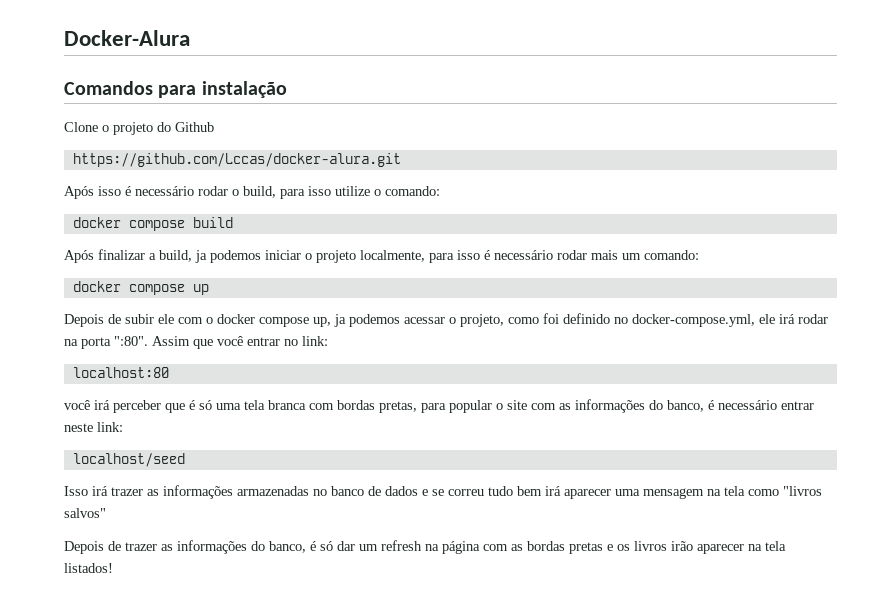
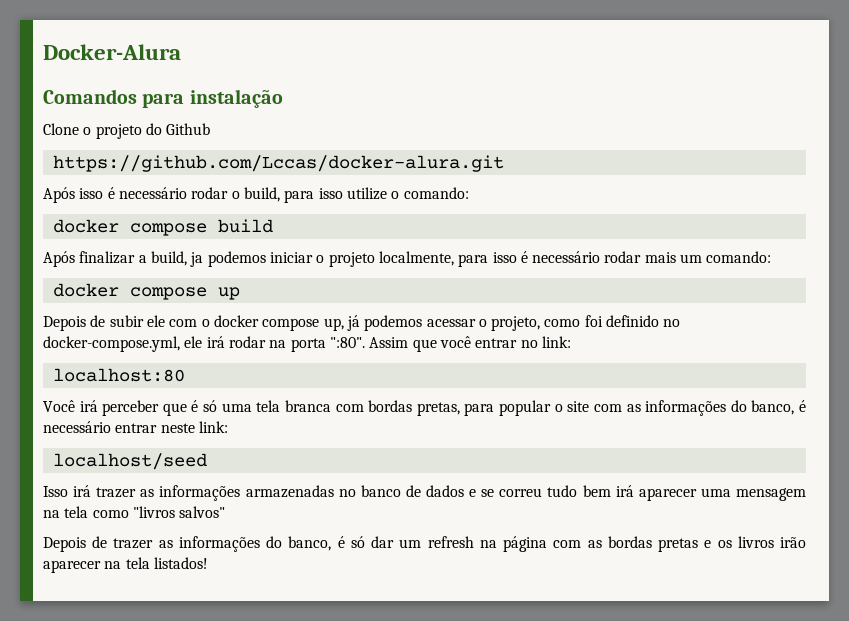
[334,314,346,327] ja -> [346,315,360,331] já
[64,400,90,410] você -> [43,400,75,412] Você

